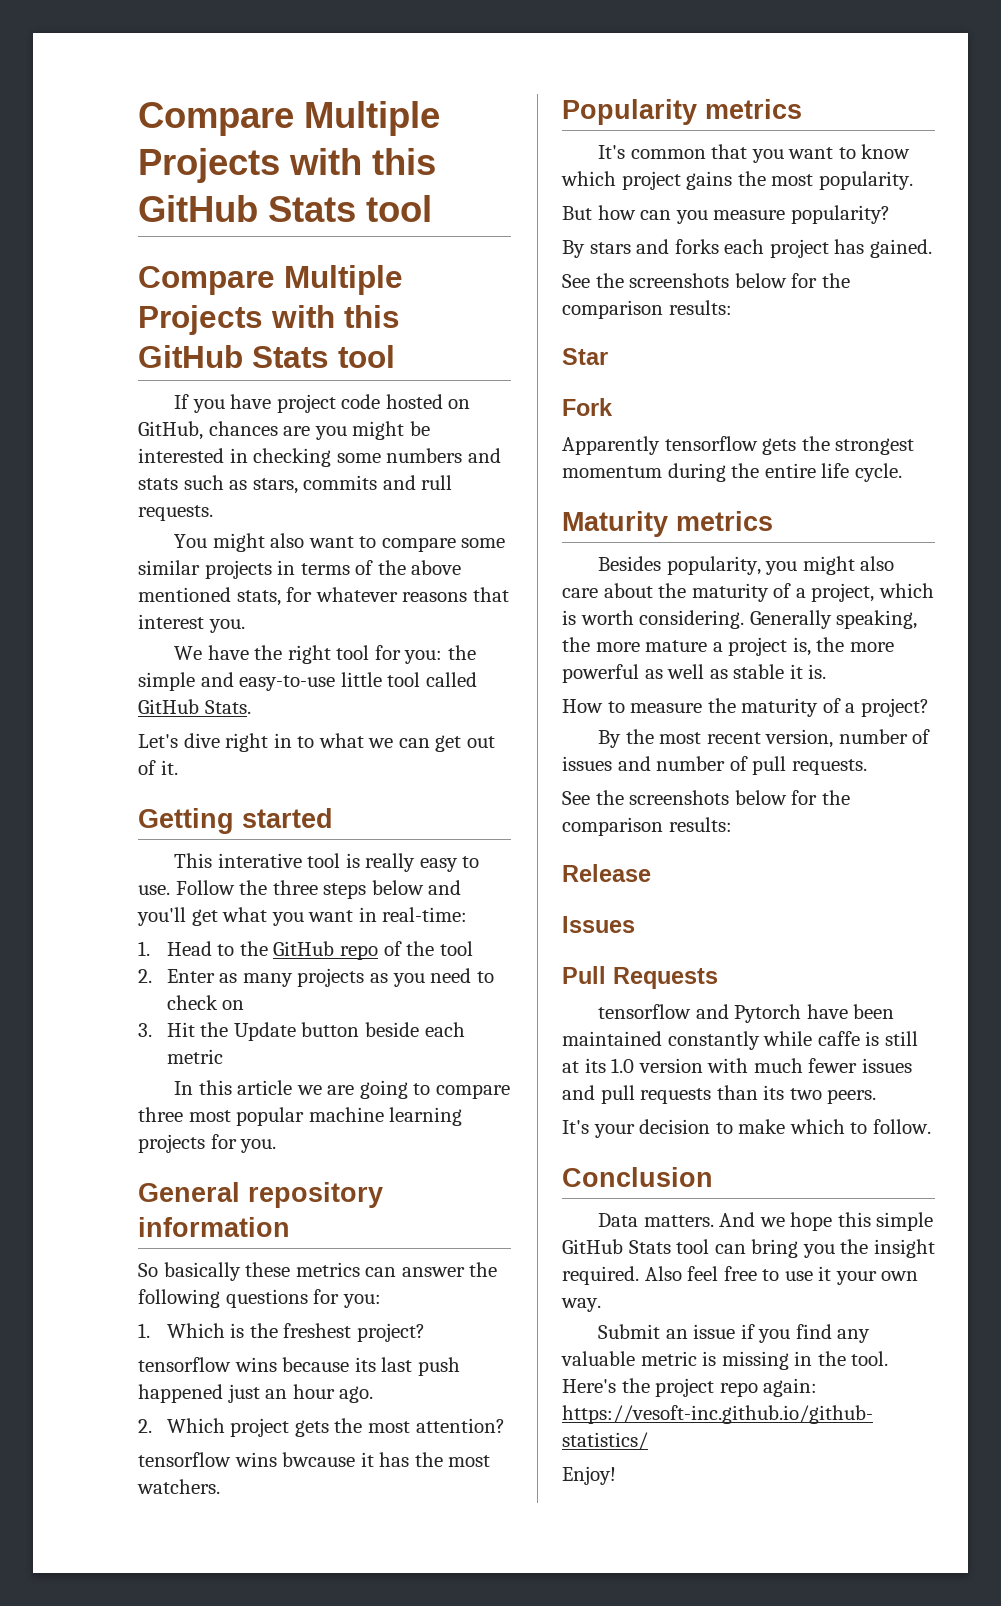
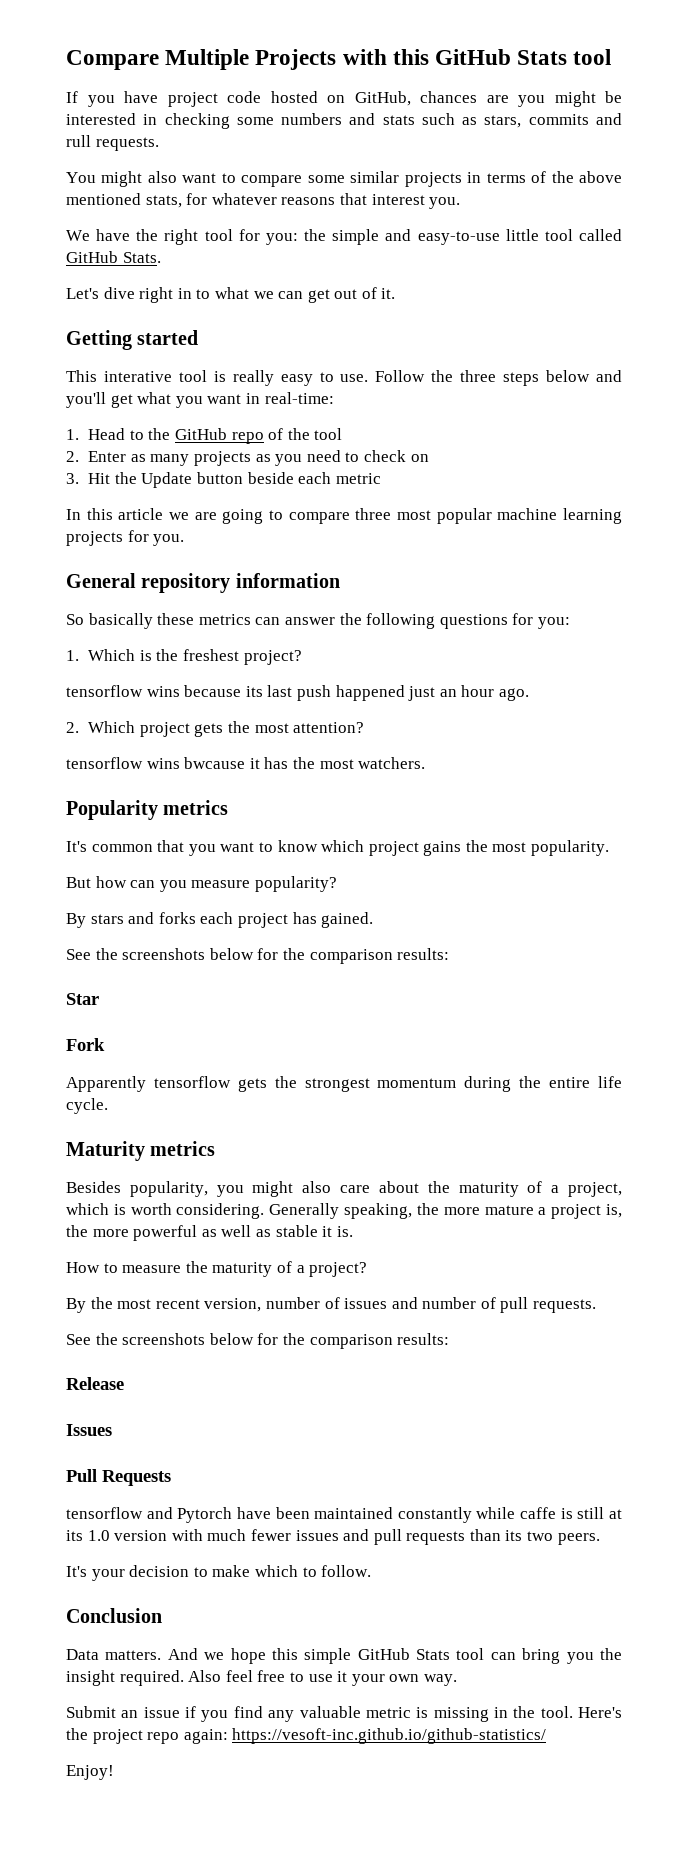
[138,101,440,136] [138,148,436,183] [138,195,432,222] [138,265,403,295] [138,305,400,335] [138,345,395,368] Compare Multiple Projects with this GitHub Stats tool // Compare Multiple Projects with this GitHub Stats tool -> [66,49,612,70] Compare Multiple Projects with this GitHub Stats tool

